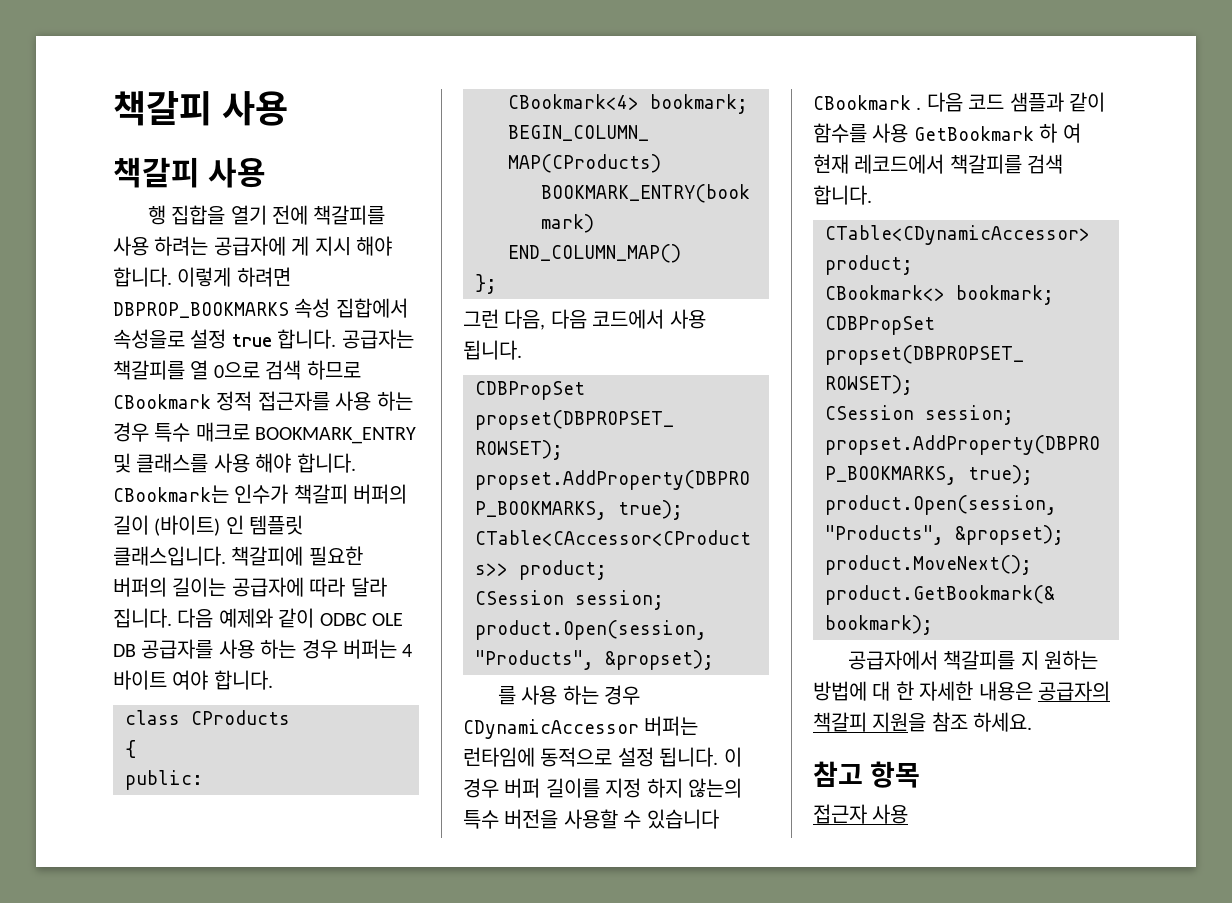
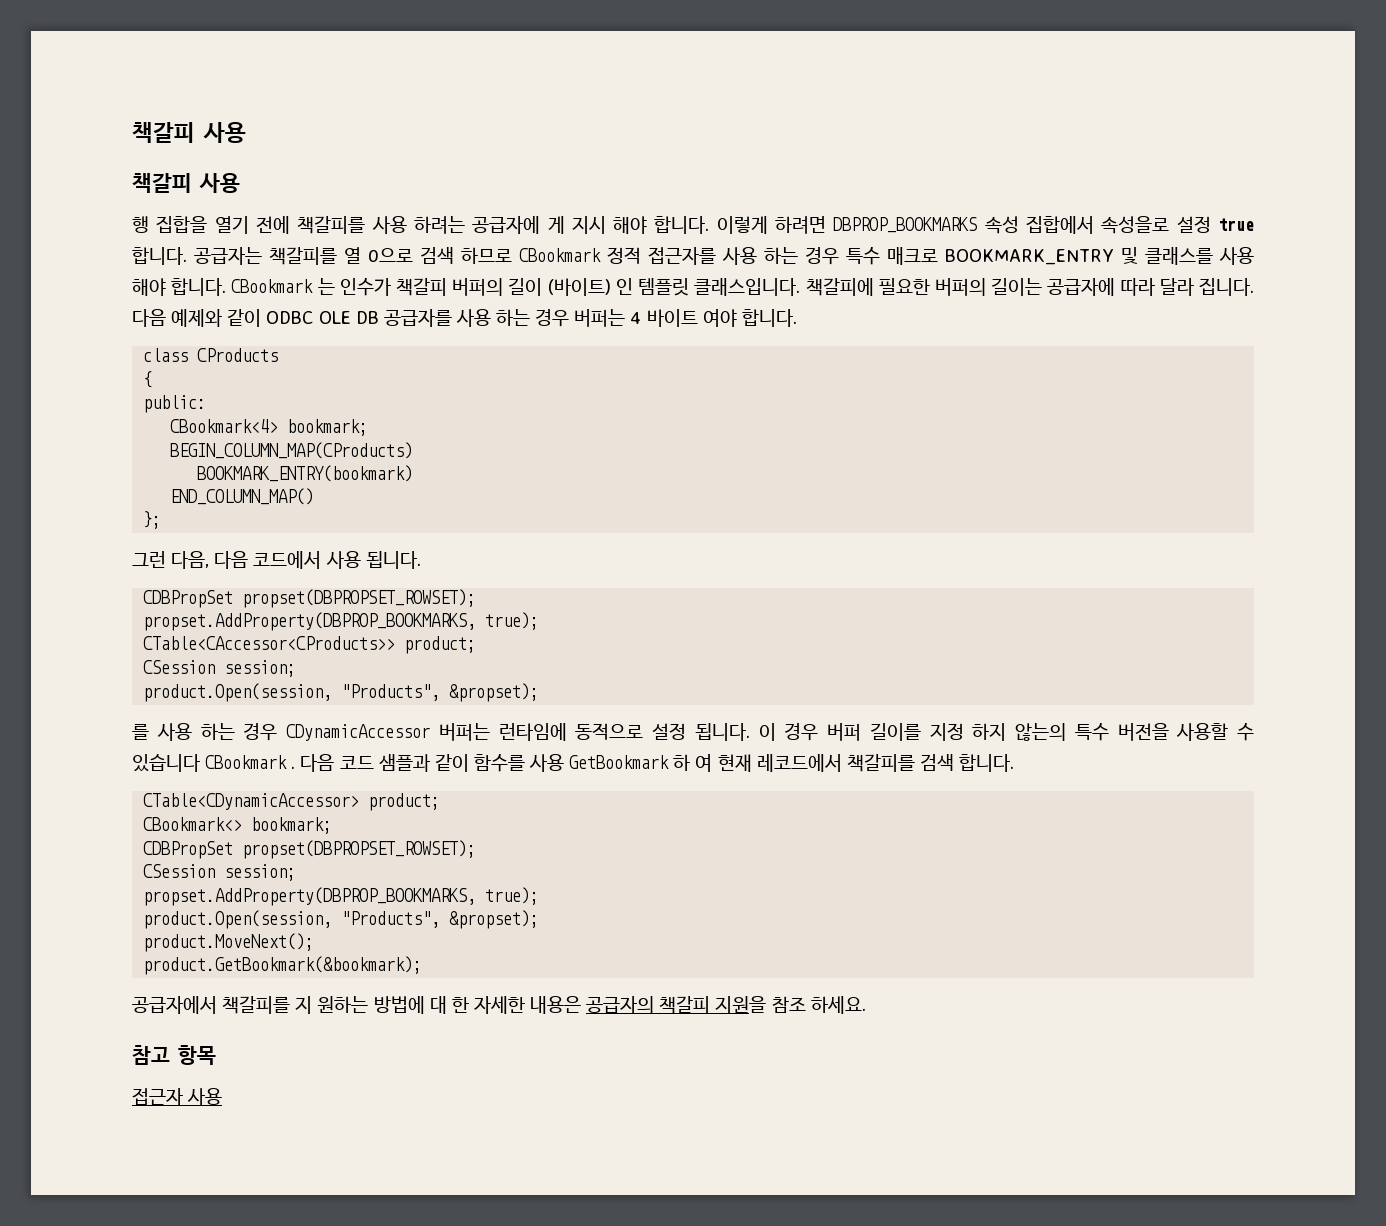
[113,485,229,503] CBookmark는 -> [231,278,335,295] CBookmark 는

